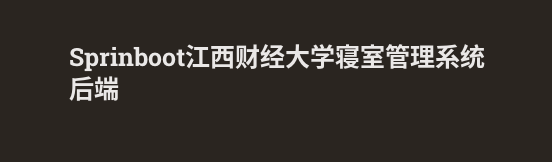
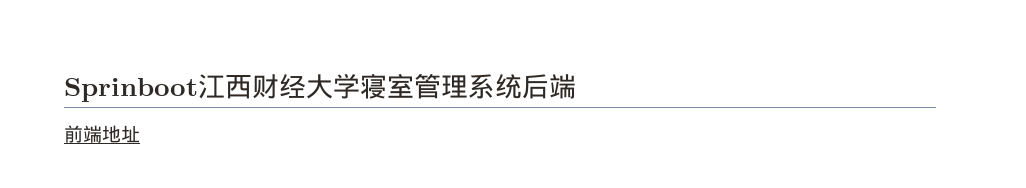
(119, 88) none -> [64,125,140,143] // 前端地址

